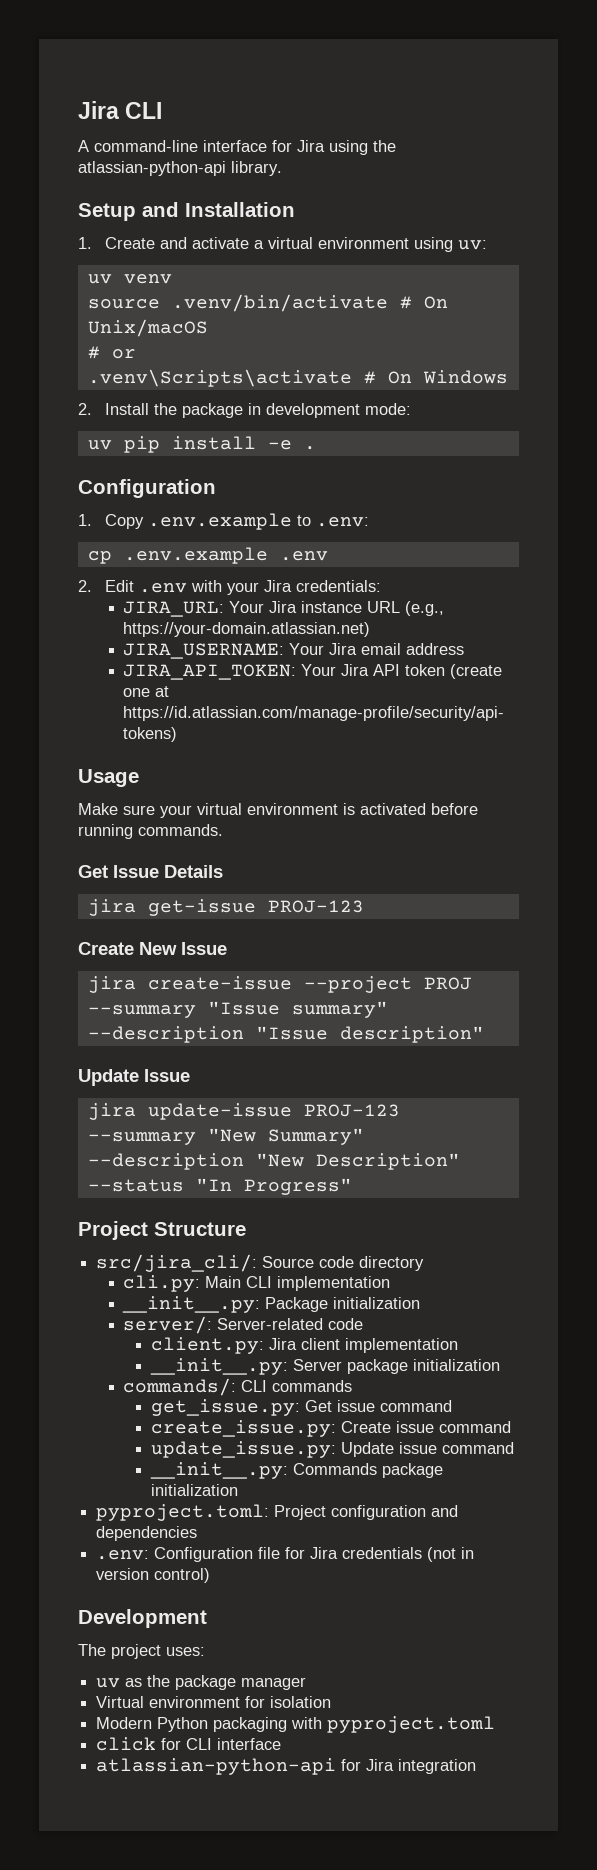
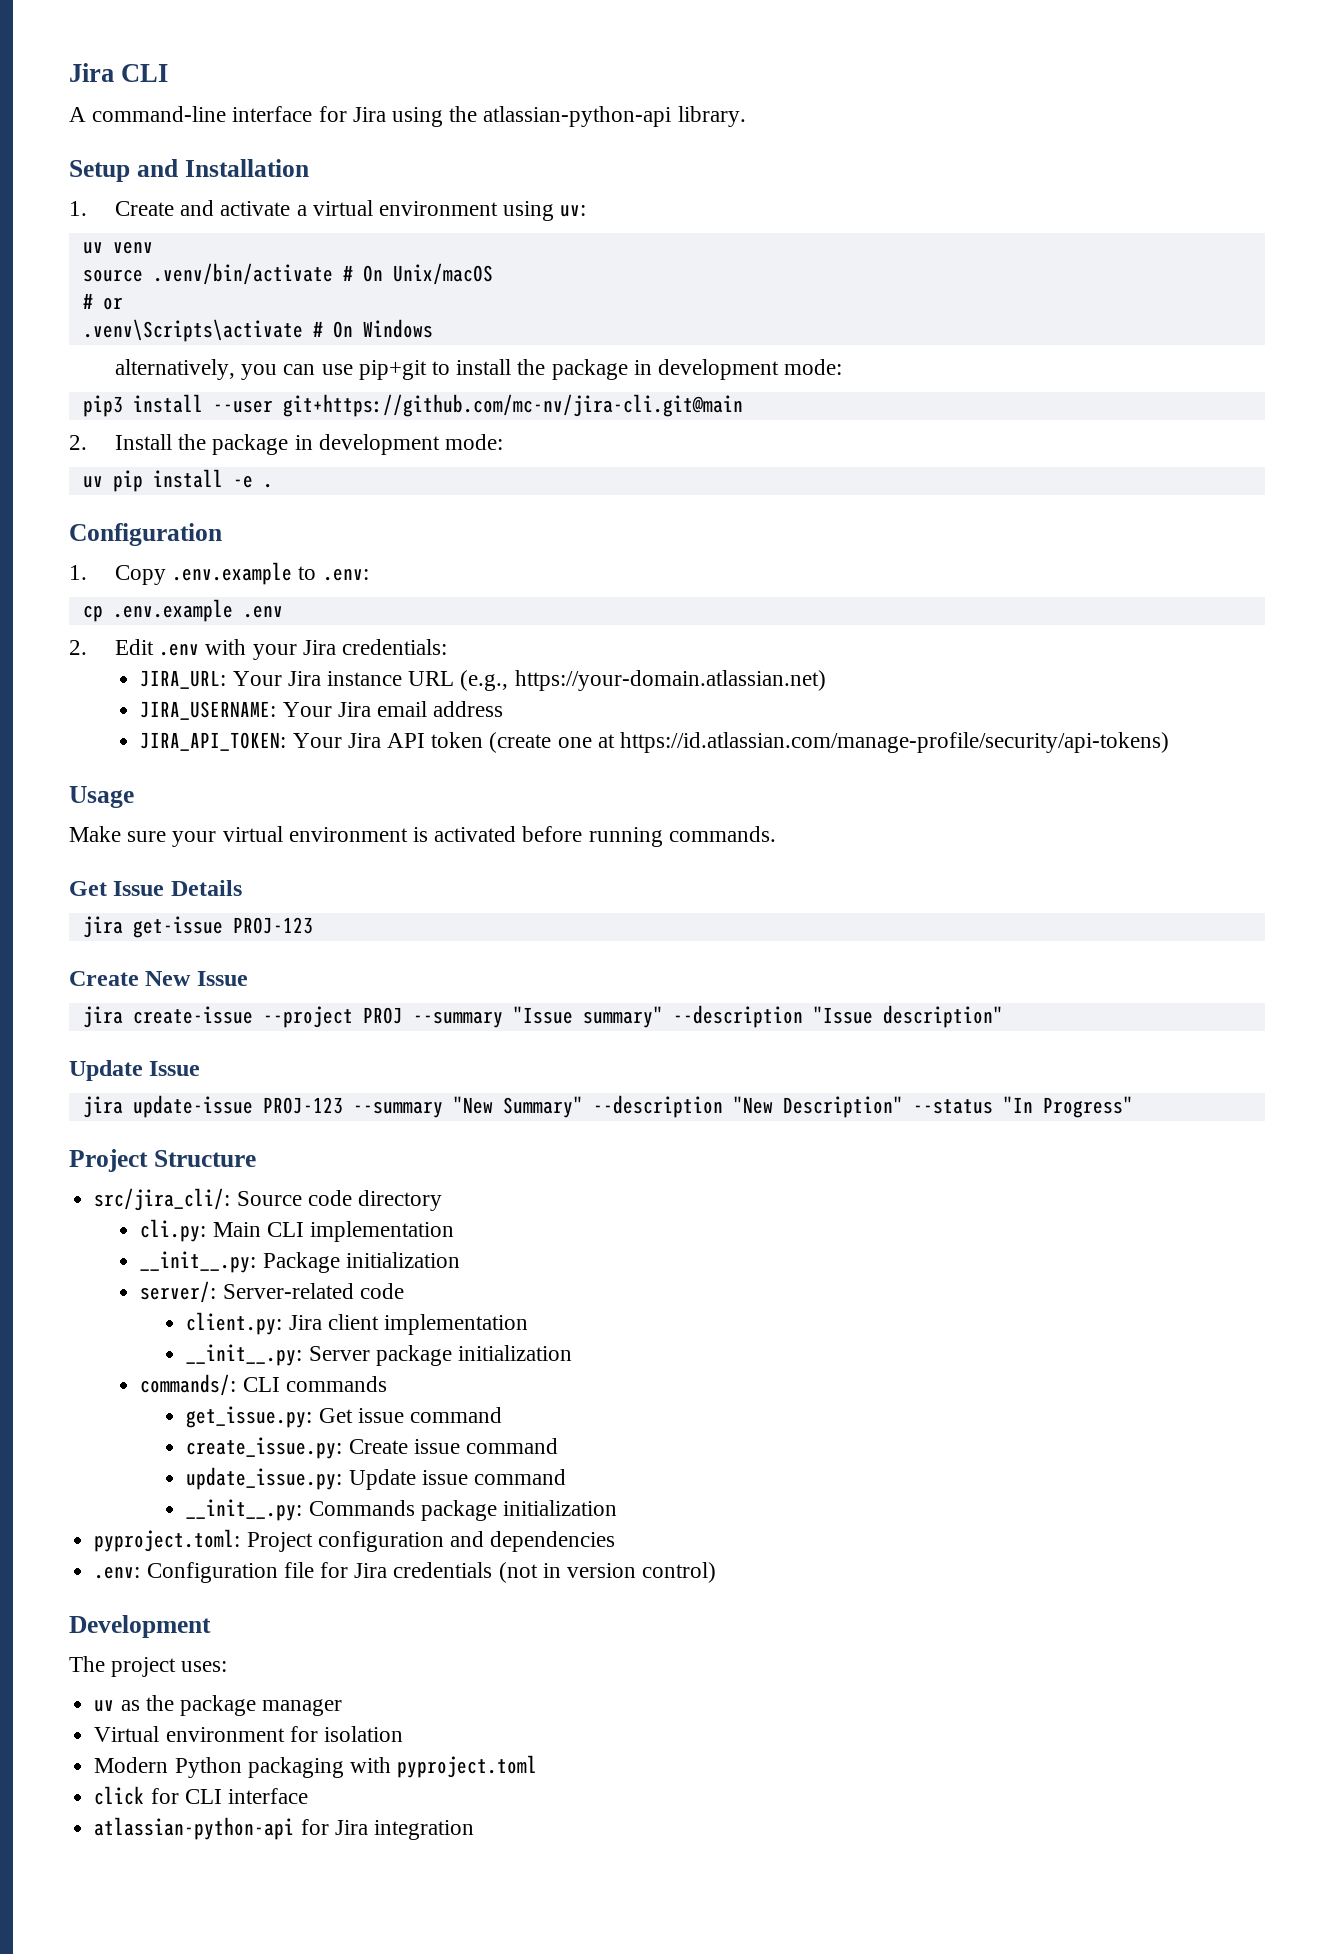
(508, 377) none -> [114,359,843,380] [82,394,743,417] // alternatively, you can use pip+git to install the package in development mode: // pip3 install --user git+https://github.com/mc-nv/jira-cli.git@main

